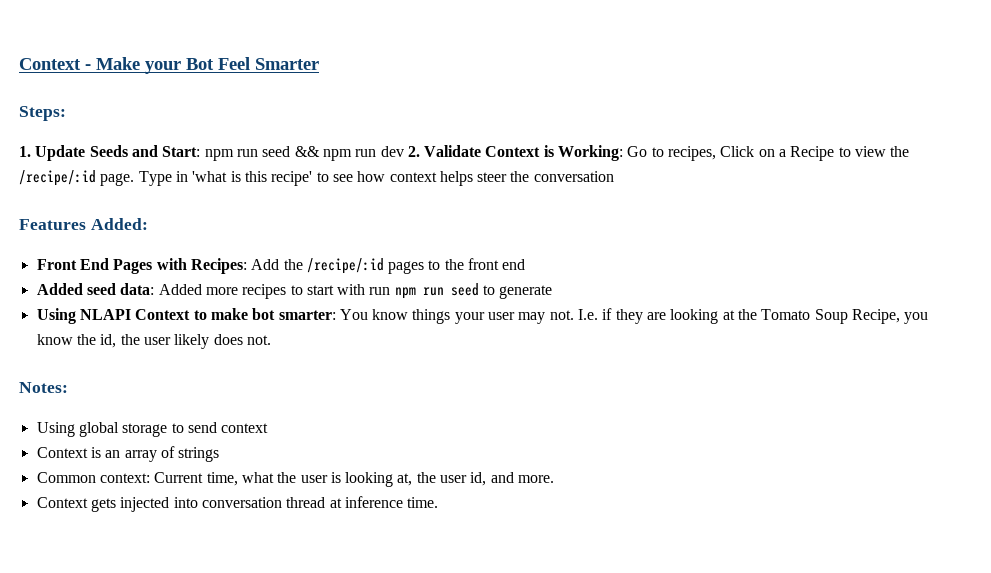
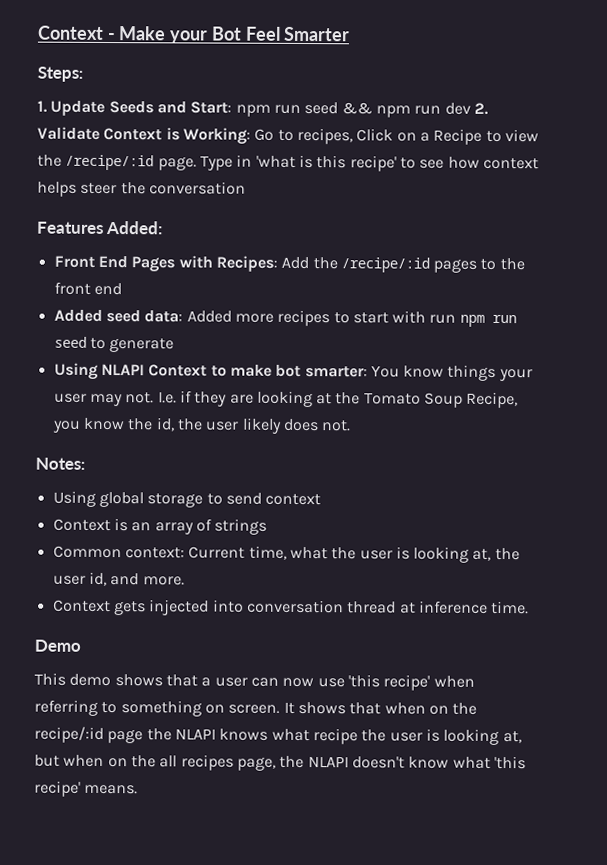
(439, 502) none -> [34,639,81,652] [34,672,475,691] [34,699,478,717] [34,726,522,745] [34,754,526,771] [34,780,139,797] // Demo // This demo shows that a user can now use 'this recipe' when referring to something on screen. It shows that when on the recipe/:id page the NLAPI knows what recipe the user is looking at, but when on the all recipes page, the NLAPI doesn't know what 'this recipe' means.

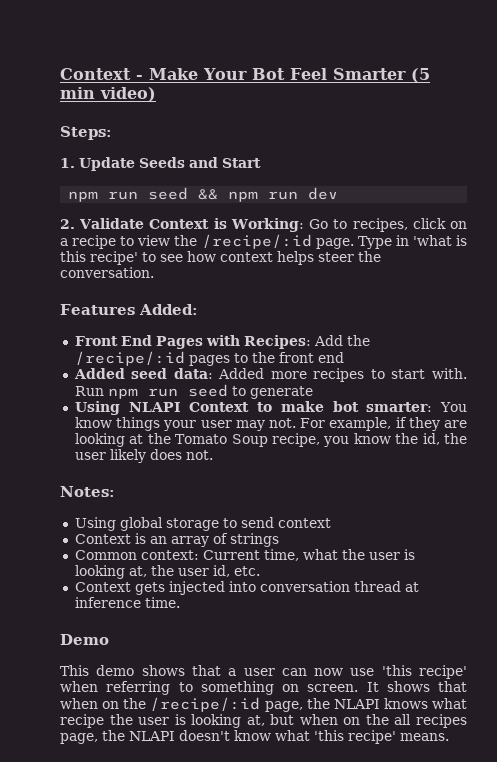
[169,30,209,44] your -> [203,68,247,80] Your
(351, 34) none -> [410,68,430,83] [60,87,156,102] (5 min video)
[190,101,233,114] Start: -> [222,158,261,168] Start //
(471, 108) none -> (339, 193) //
[356,128,394,142] Click -> [412,218,446,229] click
[433,128,483,145] Recipe -> [72,235,117,249] recipe
[148,181,246,195] conversation -> [60,267,154,278] conversation.
[392,310,457,324] with run -> [432,368,468,379] [74,386,104,396] with. Run
[157,391,177,404] I.e. -> [300,417,392,431] For example,
[466,391,519,409] Recipe, -> [271,433,320,447] recipe,
[110,573,185,586] and more. -> [233,566,260,576] etc.
[34,726,144,744] recipe/:id page -> [150,697,303,712] /recipe/:id page,

